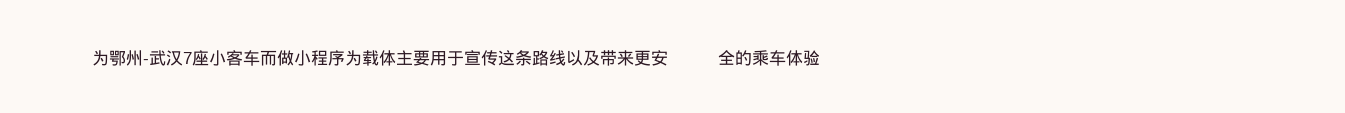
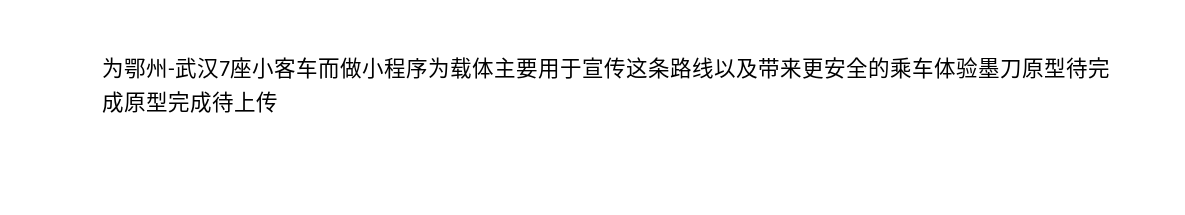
(820, 58) none -> [978,57,1110,79] [102,91,278,113] 墨刀原型待完成原型完成待上传

